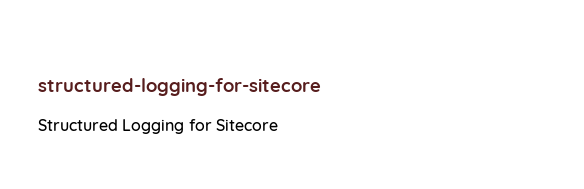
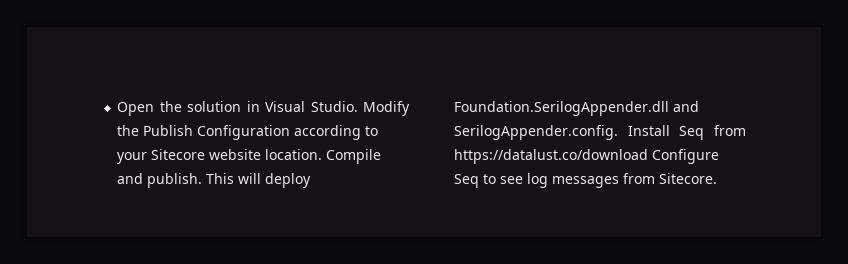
[38,78,321,96] [38,119,278,134] structured-logging-for-sitecore // Structured Logging for Sitecore -> [117,101,410,116] [117,125,379,140] [117,149,382,164] [117,173,312,188] [454,101,700,116] [454,125,746,140] [454,149,720,164] [454,173,718,188] Open the solution in Visual Studio. Modify the Publish Configuration according to your Sitecore website location. Compile and publish. This will deploy Foundation.SerilogAppender.dll and SerilogAppender.config. Install Seq from https://datalust.co/download Configure Seq to see log messages from Sitecore.

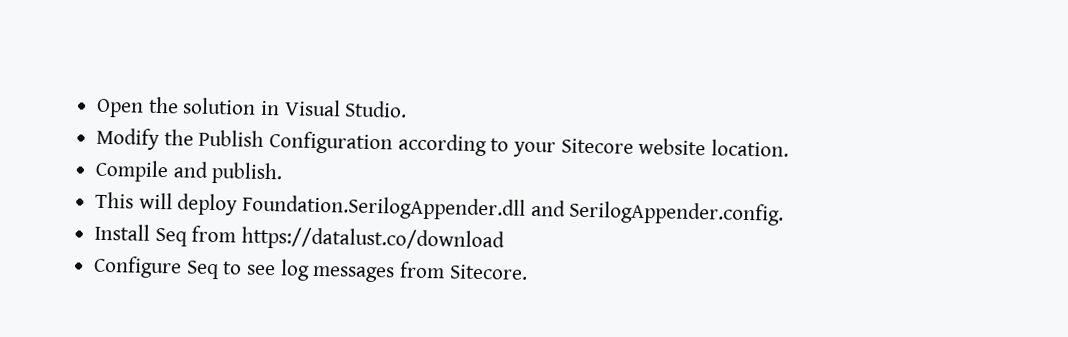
(358, 106) none -> (408, 109) //
(323, 154) none -> (790, 148) //
(203, 180) none -> (284, 173) //
(619, 132) none -> (785, 213) //
(649, 156) none -> (506, 239) //

